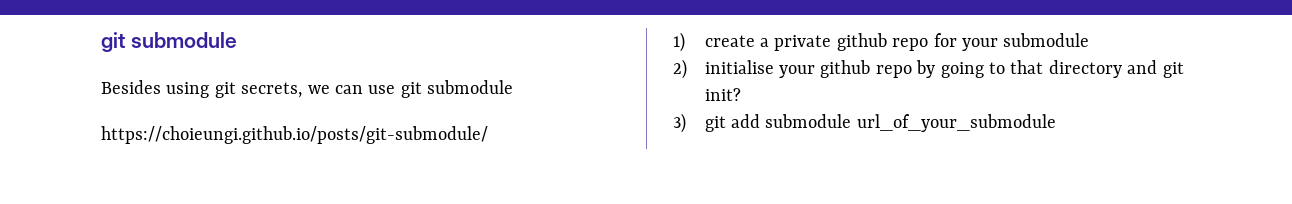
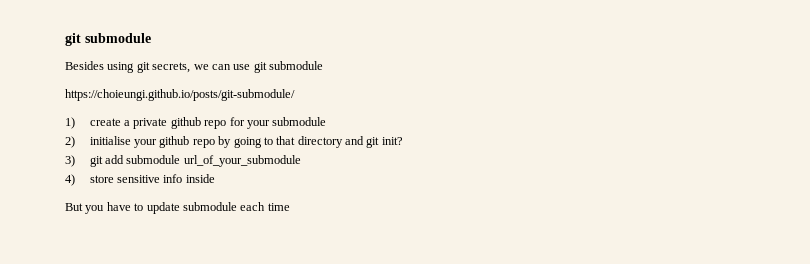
(1056, 123) none -> [65,174,215,186] [65,202,290,214] // 4) store sensitive info inside // But you have to update submodule each time

